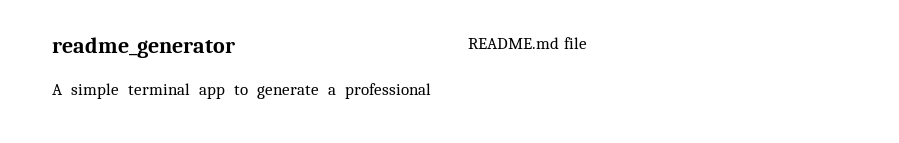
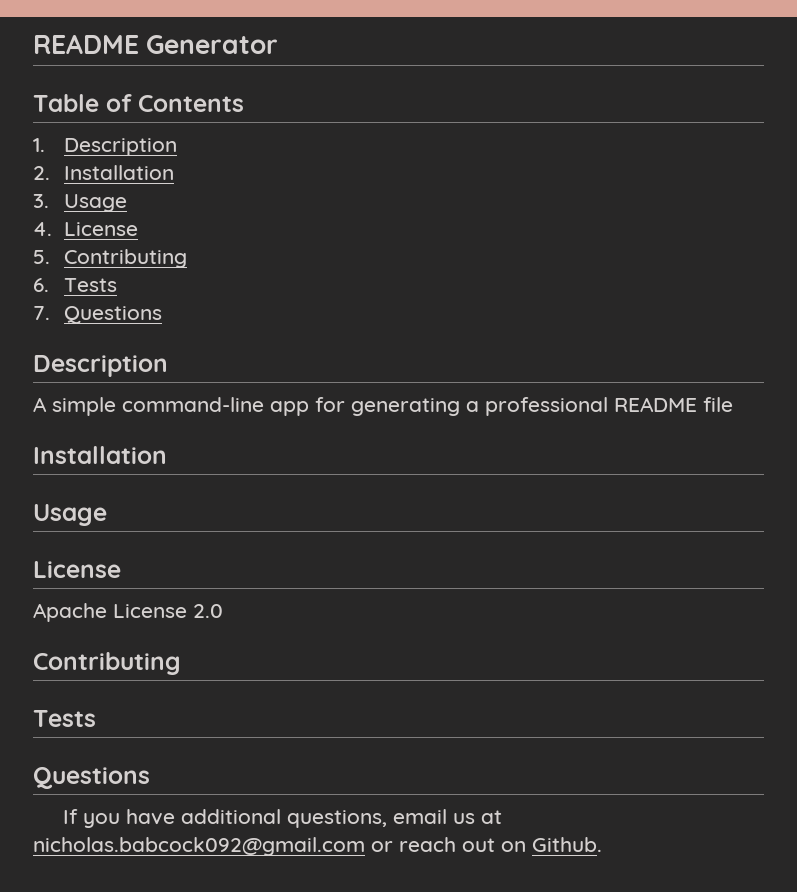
[52,37,235,58] [52,83,319,99] readme_generator // A simple terminal app to generate -> [33,34,279,54] [33,94,244,112] [33,138,177,156] [33,165,174,180] [33,194,127,212] [33,222,138,236] [33,249,187,268] [33,278,117,292] [33,306,162,324] [33,355,168,377] [33,397,460,416] README Generator // Table of Contents // 1. Description // 2. Installation // 3. Usage // 4. License // 5. Contributing // 6. Tests // 7. Questions // Description // A simple command-line app for generating
[468,37,559,49] README.md -> [614,397,697,412] README
(587, 43) none -> [33,446,167,464] [33,504,107,526] [33,561,121,578] [33,603,223,622] [33,652,181,675] [33,710,96,727] [33,767,150,789] [63,809,503,828] [33,837,602,856] // Installation // Usage // License // Apache License 2.0 // Contributing // Tests // Questions // If you have additional questions, email us at nicholas.babcock092@gmail.com or reach out on Github.

